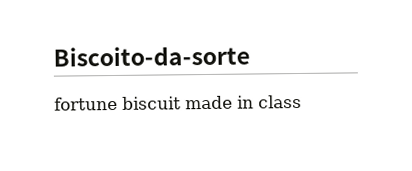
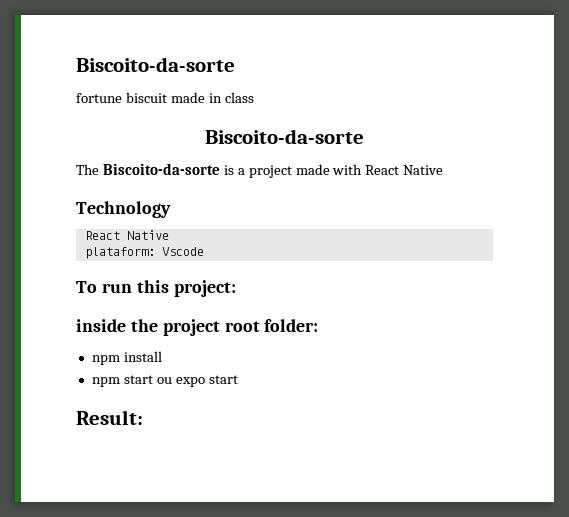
(302, 101) none -> [205,129,364,144] [76,163,444,178] [76,201,171,218] [84,230,169,240] [84,247,204,259] [76,280,236,297] [76,319,319,336] [91,351,162,365] [91,375,238,387] [76,410,143,425] // Biscoito-da-sorte // The Biscoito-da-sorte is a project made with React Native // Technology // React Native // plataform: Vscode // To run this project: // inside the project root folder: // npm install // npm start ou expo start // Result:

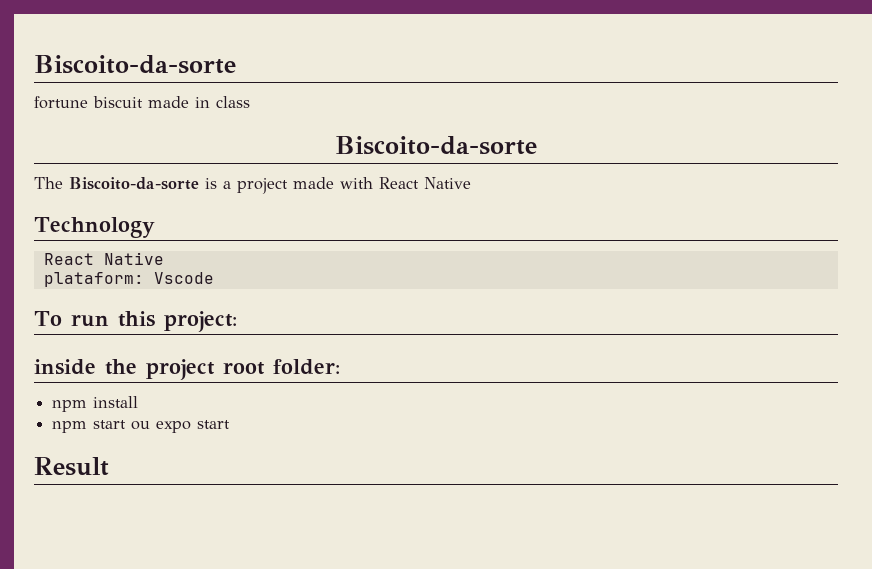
[76,410,143,425] Result: -> [34,457,109,476] Result

